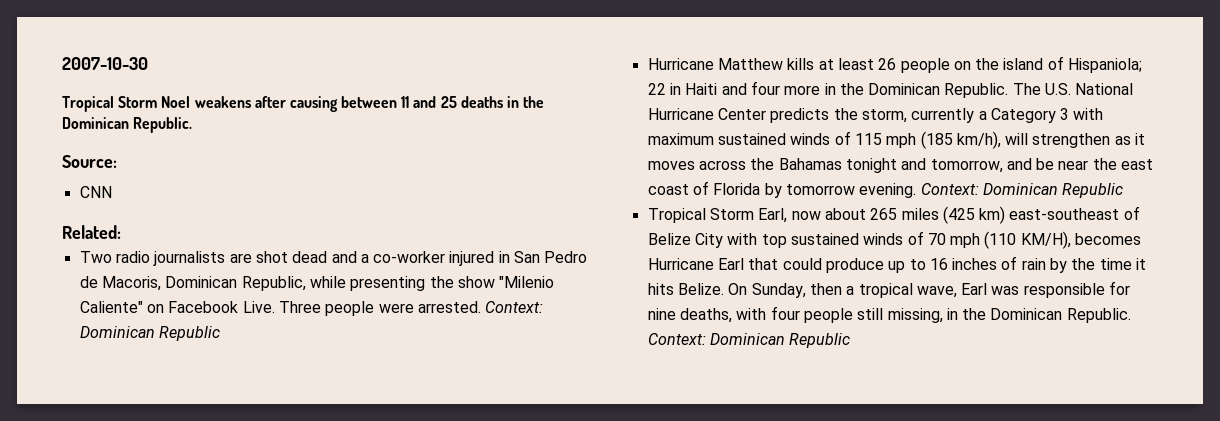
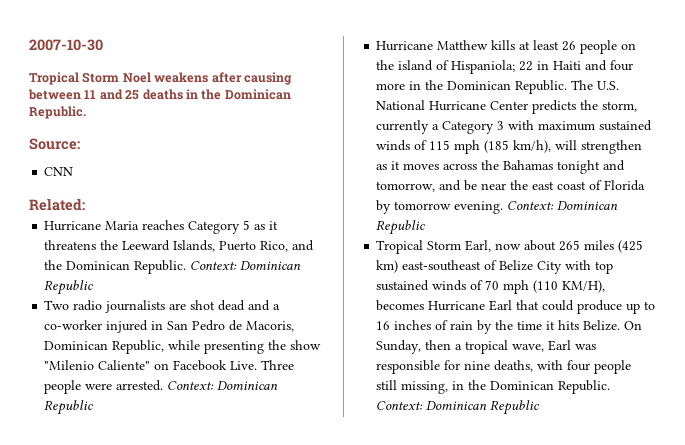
(121, 232) none -> [44,220,279,234] [44,240,315,252] [44,260,302,274] [44,280,94,295] // Hurricane Maria reaches Category 5 as it threatens the Leeward Islands, Puerto Rico, and the Dominican Republic. Context: Dominican Republic

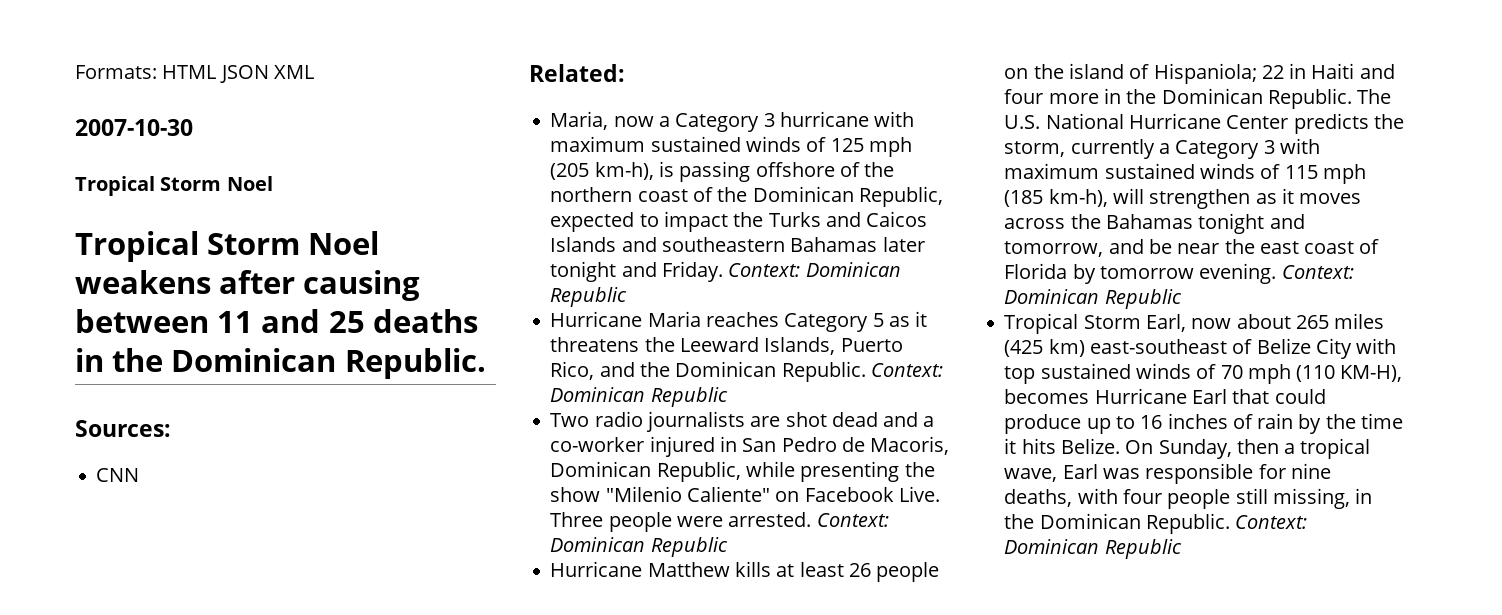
(29, 45) none -> [75,65,314,83] Formats: HTML JSON XML //
(151, 77) none -> [75,231,380,262] // Tropical Storm Noel
[29,138,80,150] Source: -> [75,420,171,437] Sources:
(85, 204) none -> [550,111,915,132] [550,136,912,157] [550,161,895,182] [550,186,943,207] [550,211,928,232] [550,237,925,252] [550,261,901,282] [550,287,628,307] // Maria, now a Category 3 hurricane with maximum sustained winds of 125 mph (205 km-h), is passing offshore of the northern coast of the Dominican Republic, expected to impact the Turks and Caicos Islands and southeastern Bahamas later tonight and Friday. Context: Dominican Republic
[513,140,552,153] km/h), -> [1048,189,1108,207] km-h),
[562,280,606,293] KM/H), -> [1340,365,1403,382] KM-H),

